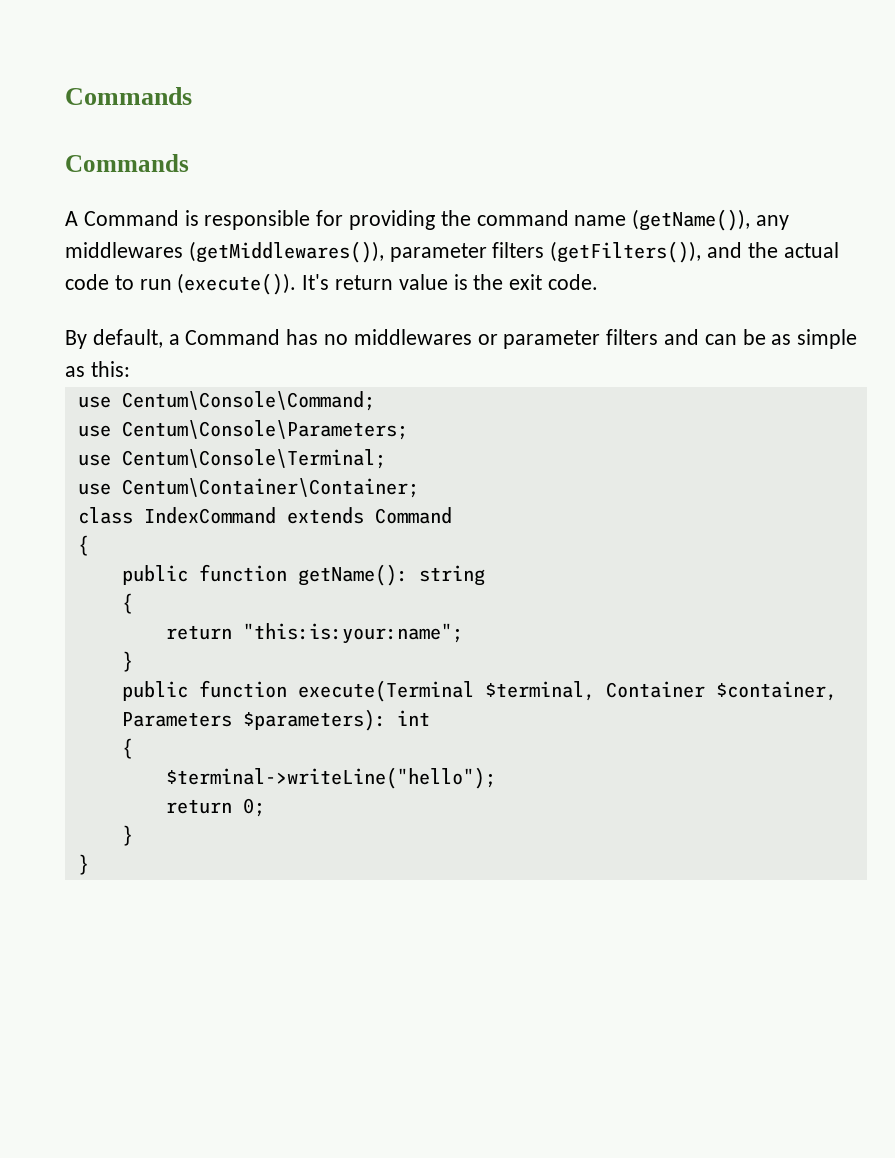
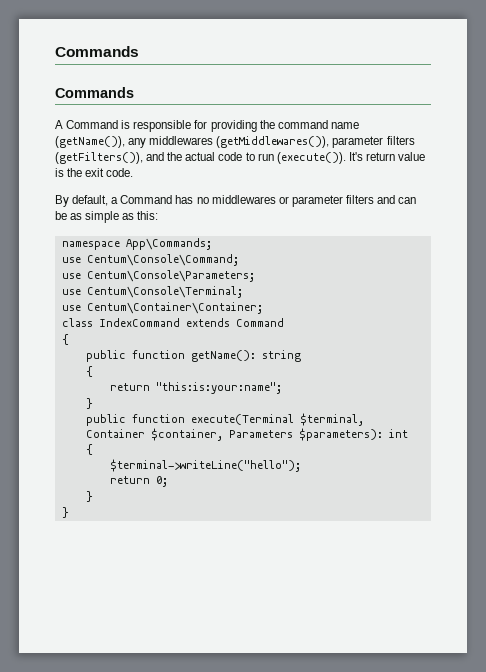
(130, 369) none -> [61,238,212,250] // namespace App\Commands;

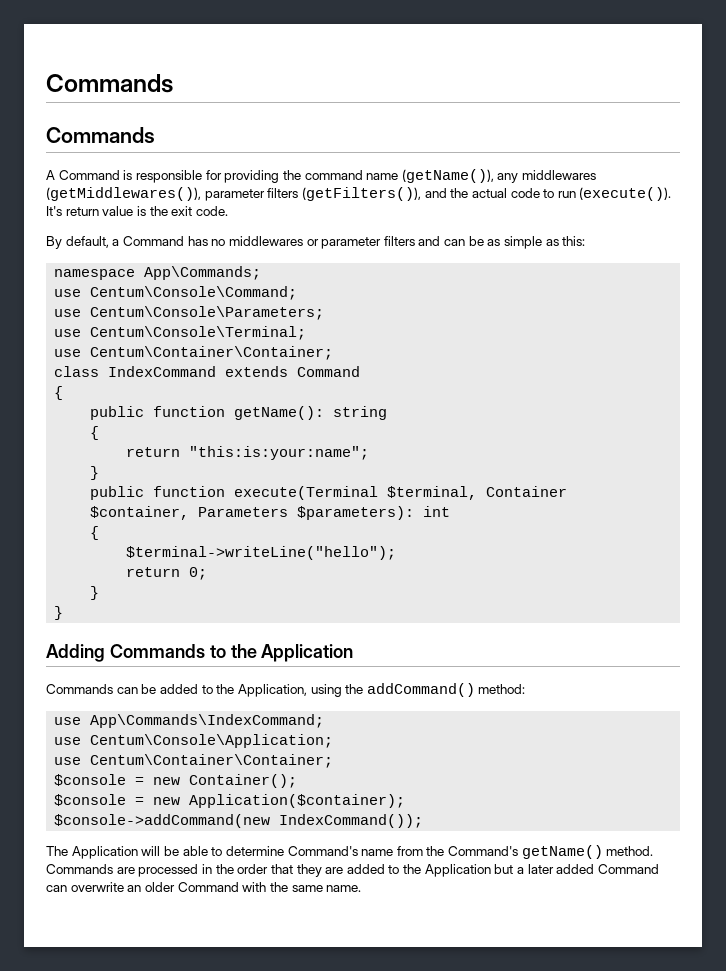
(69, 512) none -> [46,644,354,662] [46,683,526,697] [54,714,325,728] [54,734,334,748] [54,754,334,768] [54,774,298,788] [54,794,406,808] [54,814,424,828] [46,845,654,859] [46,864,659,877] [46,882,362,892] // Adding Commands to the Application // Commands can be added to the Application, using the addCommand() method: // use App\Commands\IndexCommand; // use Centum\Console\Application; // use Centum\Container\Container; // $console = new Container(); // $console = new Application($container); // $console->addCommand(new IndexCommand()); // The Application will be able to determine Command's name from the Command's getName() method. Commands are processed in the order that they are added to the Application but a later added Command can overwrite an older Command with the same name.

